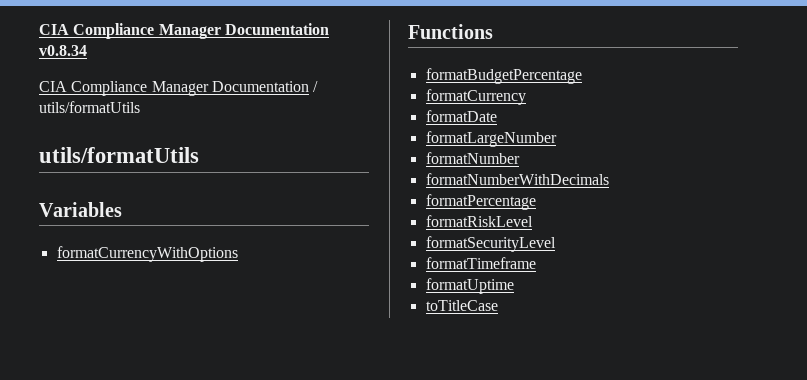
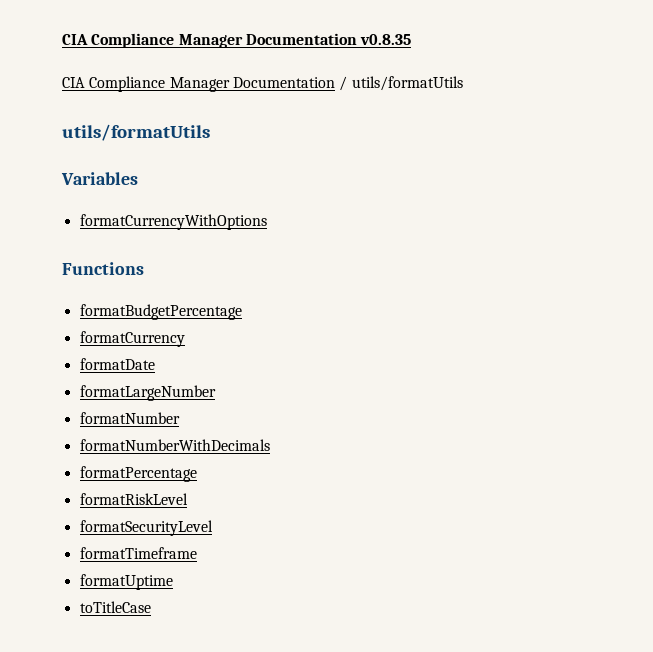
[39,23,329,39] [39,45,87,56] CIA Compliance Manager Documentation v0.8.34 -> [62,33,412,48] CIA Compliance Manager Documentation v0.8.35

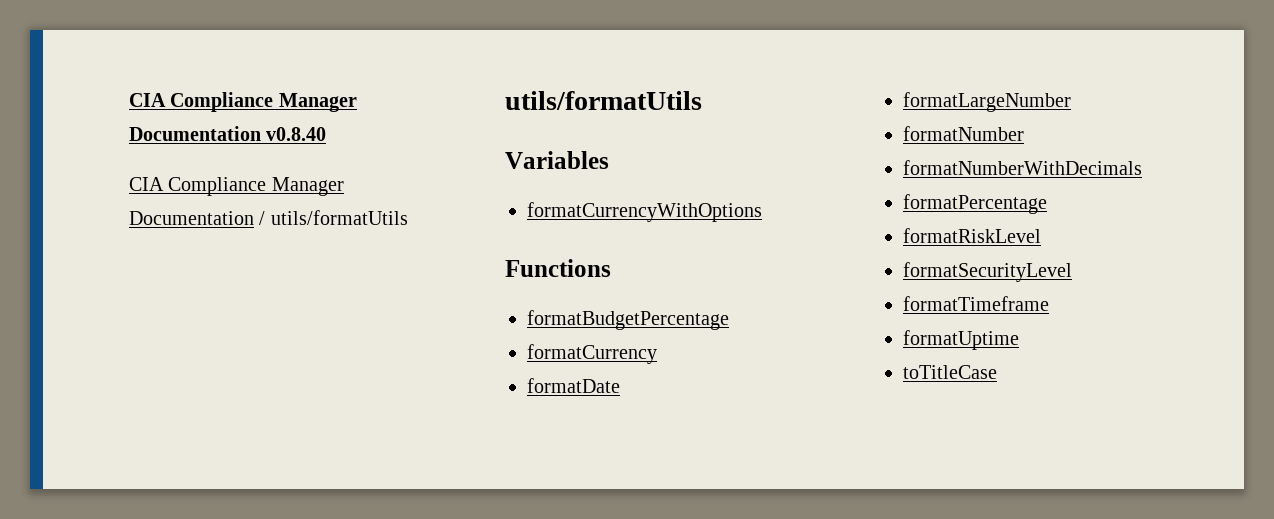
[62,33,412,48] CIA Compliance Manager Documentation v0.8.35 -> [129,92,357,112] [129,126,327,141] CIA Compliance Manager Documentation v0.8.40

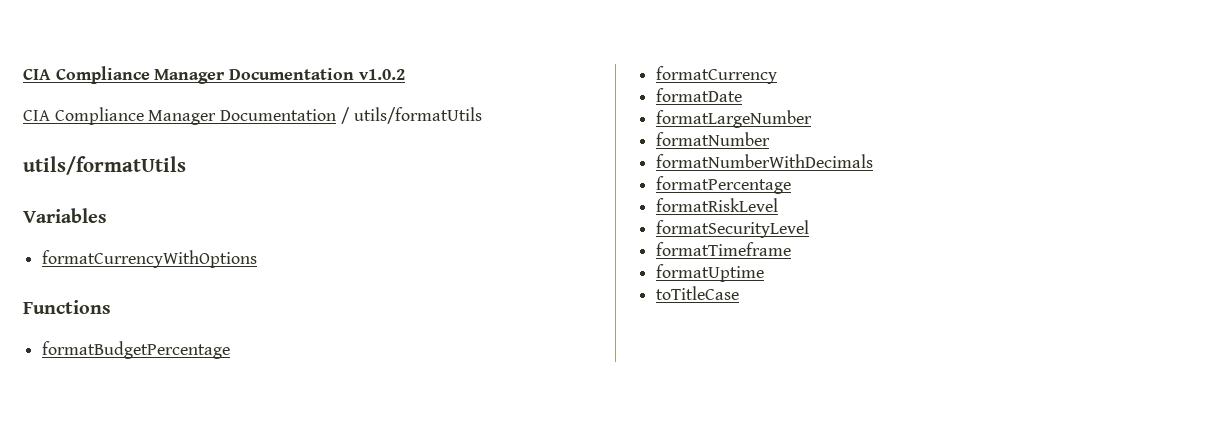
[129,92,357,112] [129,126,327,141] CIA Compliance Manager Documentation v0.8.40 -> [23,66,405,84] CIA Compliance Manager Documentation v1.0.2

